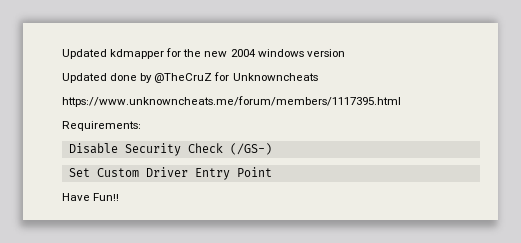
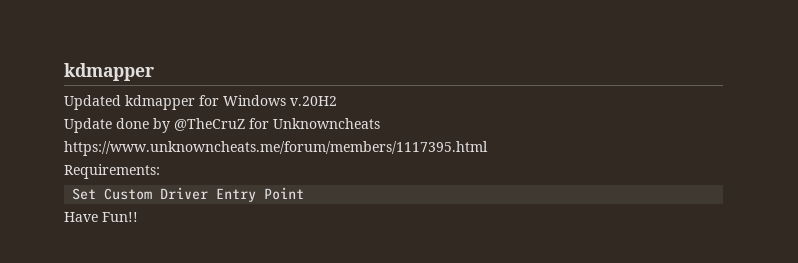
(62, 54) none -> [64,63,154,81] kdmapper //
[183,49,345,57] [62,73,107,83] the new 2004 windows version // Updated -> [223,95,337,106] [64,118,112,133] Windows v.20H2 // Update
[68,143,272,156] // Disable Security Check (/GS-) -> (160, 171) none

